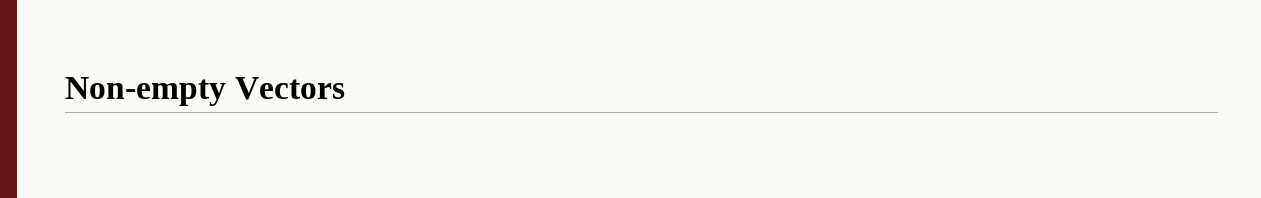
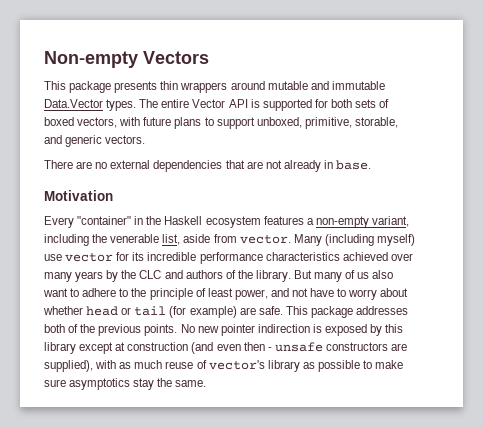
(346, 88) none -> [44,81,385,93] [44,99,390,111] [44,117,398,129] [44,135,146,147] [44,160,372,172] [44,190,113,201] [44,216,409,228] [44,234,415,246] [44,252,413,264] [44,270,394,282] [43,288,409,300] [43,306,409,318] [44,324,404,336] [44,342,408,354] [44,360,404,372] [44,378,207,390] // This package presents thin wrappers around mutable and immutable Data.Vector types. The entire Vector API is supported for both sets of boxed vectors, with future plans to support unboxed, primitive, storable, and generic vectors. // There are no external dependencies that are not already in base. // Motivation // Every "container" in the Haskell ecosystem features a non-empty variant, including the venerable list, aside from vector. Many (including myself) use vector for its incredible performance characteristics achieved over many years by the CLC and authors of the library. But many of us also want to adhere to the principle of least power, and not have to worry about whether head or tail (for example) are safe. This package addresses both of the previous points. No new pointer indirection is exposed by this library except at construction (and even then - unsafe constructors are supplied), with as much reuse of vector's library as possible to make sure asymptotics stay the same.

